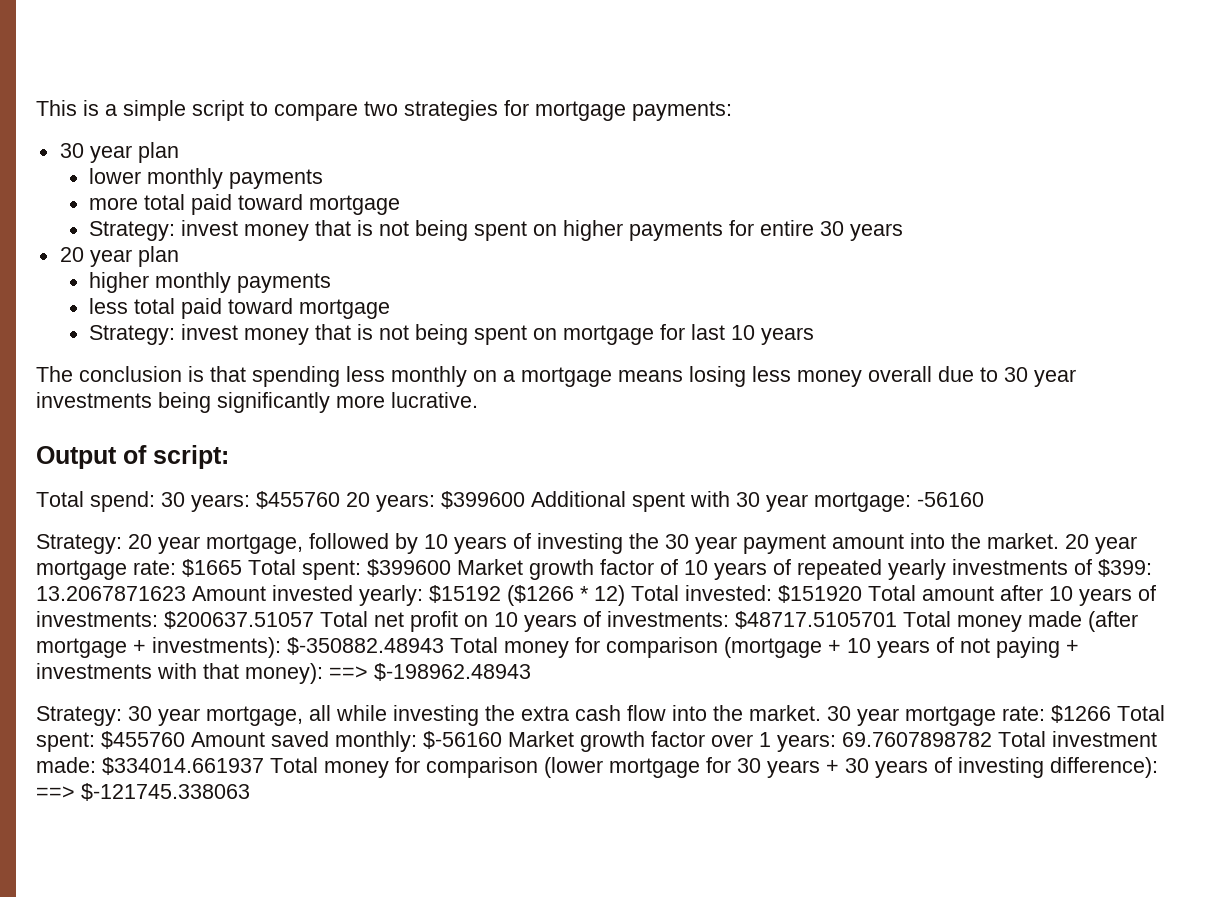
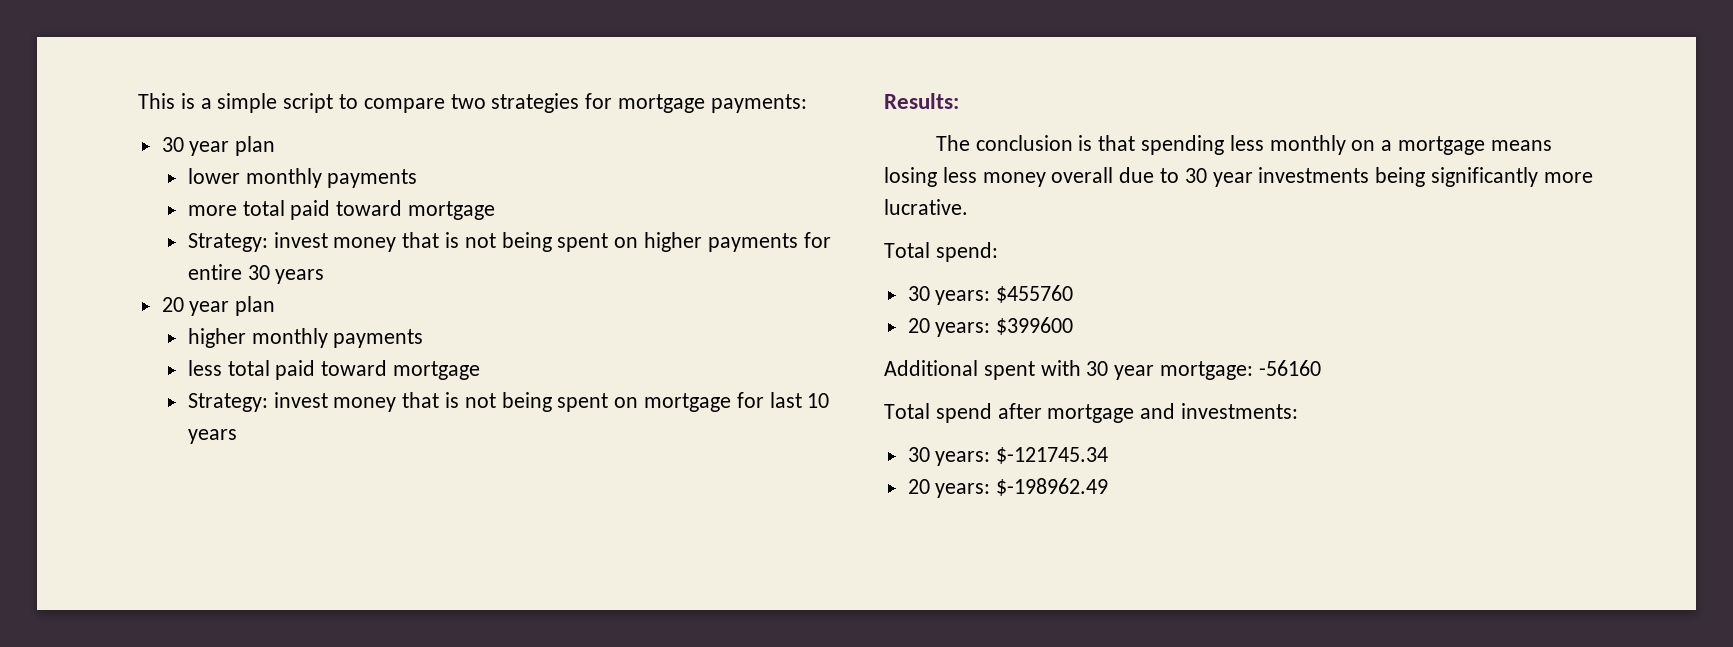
(815, 336) none -> [884,93,959,109] // Results:
[36,445,229,469] // Output of script: -> (968, 207) none
(155, 501) none -> (998, 252) //
(340, 500) none -> (1074, 294) //
(525, 500) none -> (1074, 326) //
[36,533,1137,554] [36,559,1152,580] [36,585,1156,606] [36,611,1138,632] [36,637,1079,658] [36,663,531,684] [36,705,1165,726] [36,731,1157,752] [36,757,1158,778] [36,783,250,801] Strategy: 20 year mortgage, followed by 10 years of investing the 30 year payment amount into the market. 20 year mortgage rate: $1665 Total spent: $399600 Market growth factor of 10 years of repeated yearly investments of $399: 13.2067871623 Amount invested yearly: $15192 ($1266 * 12) Total invested: $151920 Total amount after 10 years of investments: $200637.51057 Total net profit on 10 years of investments: $48717.5105701 Total money made (after mortgage + investments): $-350882.48943 Total money for comparison (mortgage + 10 years of not paying + investments with that money): ==> $-198962.48943 // Strategy: 30 year mortgage, all while investing the extra cash flow into the market. 30 year mortgage rate: $1266 Total spent: $455760 Amount saved monthly: $-56160 Market growth factor over 1 years: 69.7607898782 Total investment made: $334014.661937 Total money for comparison (lower mortgage for 30 years + 30 years of investing difference): ==> $-121745.338063 -> [884,403,1299,423] [907,447,1109,466] [907,478,1109,498] Total spend after mortgage and investments: // 30 years: $-121745.34 // 20 years: $-198962.49

